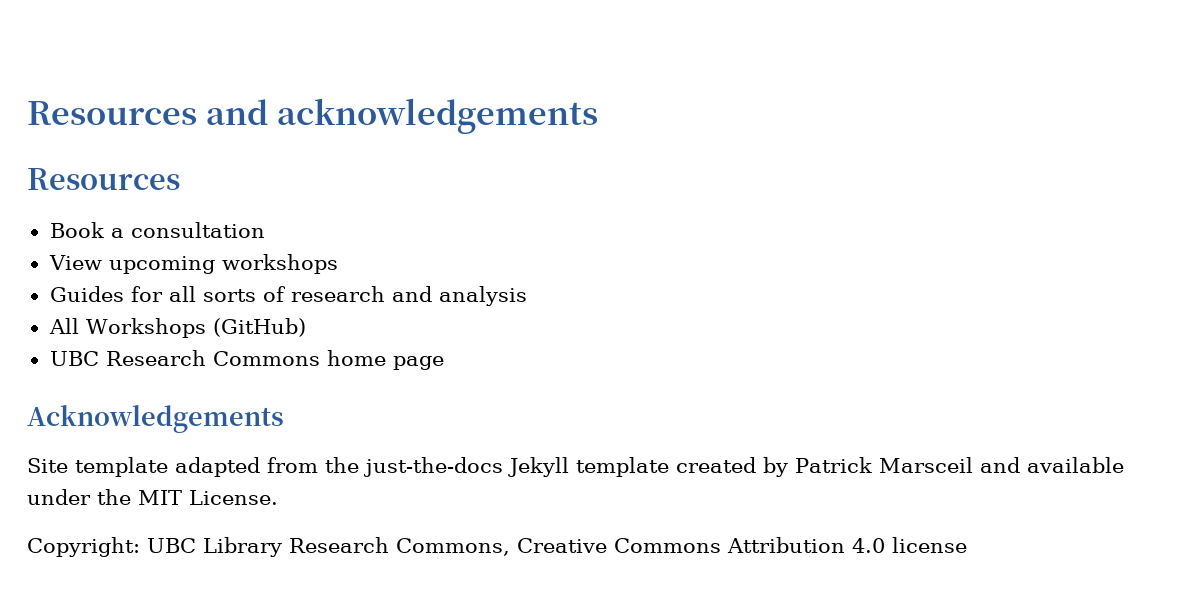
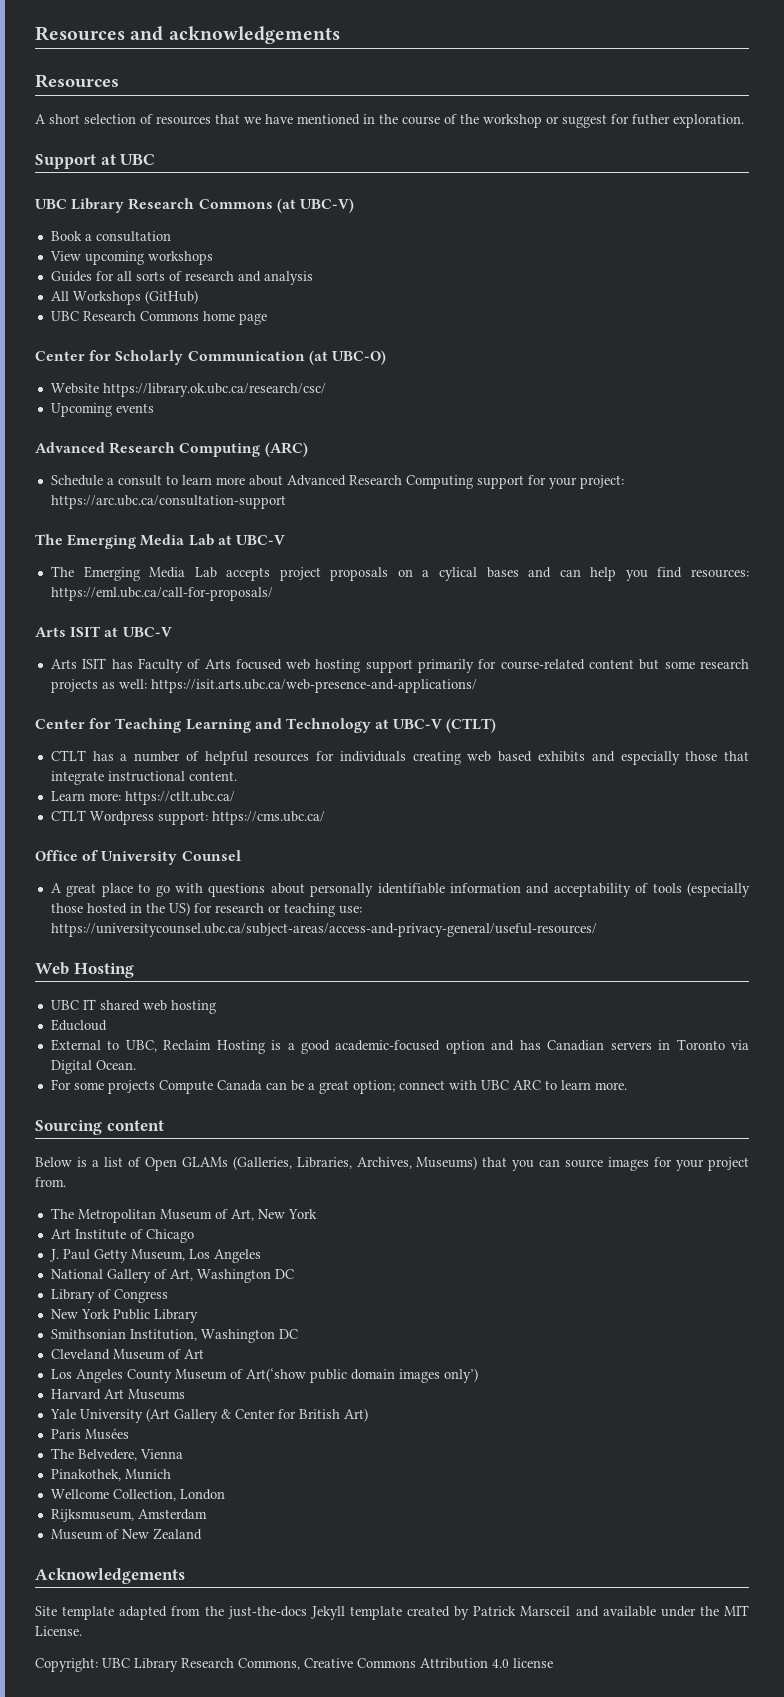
(180, 179) none -> [35,114,744,128] [35,154,156,169] [35,198,354,213] // A short selection of resources that we have mentioned in the course of the workshop or suggest for futher exploration. // Support at UBC // UBC Library Research Commons (at UBC-V)
(444, 363) none -> [35,350,386,365] [50,383,326,397] [50,403,154,417] [35,442,308,457] [50,475,624,489] [50,495,286,509] [35,534,285,549] [50,566,749,581] [50,587,273,601] [35,626,172,637] [50,658,749,673] [50,679,477,693] [35,718,497,733] [50,750,749,765] [50,771,237,785] [50,791,235,805] [50,810,325,825] [35,850,241,865] [50,882,750,897] [50,902,362,917] [50,923,597,937] [35,962,134,978] [50,999,216,1014] [50,1019,107,1031] [50,1039,749,1054] [50,1060,136,1074] [50,1079,627,1094] [35,1120,164,1135] [35,1156,750,1171] [35,1177,66,1187] [50,1208,317,1223] [50,1229,194,1243] [49,1249,261,1263] [50,1269,294,1283] [50,1289,168,1303] [50,1309,198,1323] [50,1329,298,1343] [50,1349,204,1360] [50,1368,478,1383] [50,1389,185,1400] [49,1408,368,1423] [50,1428,129,1440] [50,1448,183,1461] [50,1469,171,1481] [50,1489,225,1501] [50,1509,207,1522] [50,1528,202,1540] // Center for Scholarly Communication (at UBC-O) // Website https://library.ok.ubc.ca/research/csc/ // Upcoming events // Advanced Research Computing (ARC) // Schedule a consult to learn more about Advanced Research Computing support for your project: https://arc.ubc.ca/consultation-support // The Emerging Media Lab at UBC-V // The Emerging Media Lab accepts project proposals on a cylical bases and can help you find resources: https://eml.ubc.ca/call-for-proposals/ // Arts ISIT at UBC-V // Arts ISIT has Faculty of Arts focused web hosting support primarily for course-related content but some research projects as well: https://isit.arts.ubc.ca/web-presence-and-applications/ // Center for Teaching Learning and Technology at UBC-V (CTLT) // CTLT has a number of helpful resources for individuals creating web based exhibits and especially those that integrate instructional content. // Learn more: https://ctlt.ubc.ca/ // CTLT Wordpress support: https://cms.ubc.ca/ // Office of University Counsel // A great place to go with questions about personally identifiable information and acceptability of tools (especially those hosted in the US) for research or teaching use: https://universitycounsel.ubc.ca/subject-areas/access-and-privacy-general/useful-resources/ // Web Hosting // UBC IT shared web hosting // Educloud // External to UBC, Reclaim Hosting is a good academic-focused option and has Canadian servers in Toronto via Digital Ocean. // For some projects Compute Canada can be a great option; connect with UBC ARC to learn more. // Sourcing content // Below is a list of Open GLAMs (Galleries, Libraries, Archives, Museums) that you can source images for your project from. // The Metropolitan Museum of Art, New York // Art Institute of Chicago // J. Paul Getty Museum, Los Angeles // National Gallery of Art, Washington DC // Library of Congress // New York Public Library // Smithsonian Institution, Washington DC // Cleveland Museum of Art // Los Angeles County Museum of Art(‘show public domain images only’) // Harvard Art Museums // Yale University (Art Gallery & Center for British Art) // Paris Musées // The Belvedere, Vienna // Pinakothek, Munich // Wellcome Collection, London // Rijksmuseum, Amsterdam // Museum of New Zealand

